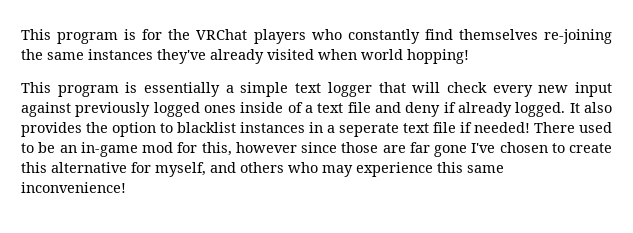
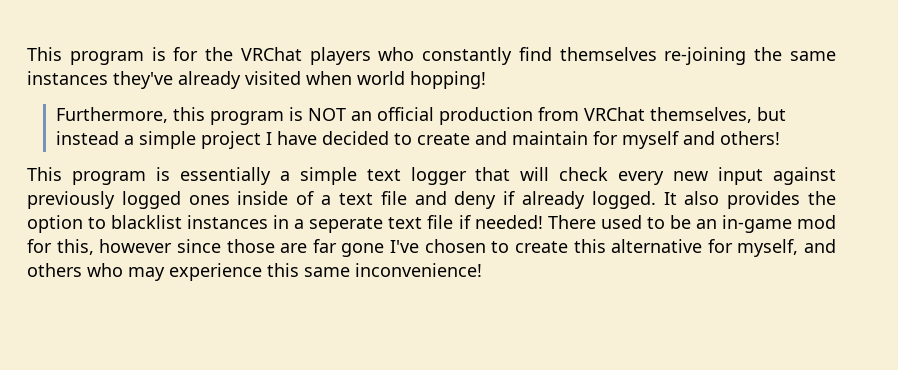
(469, 56) none -> [55,107,786,125] [55,131,780,149] // Furthermore, this program is NOT an official production from VRChat themselves, but instead a simple project I have decided to create and maintain for myself and others!

